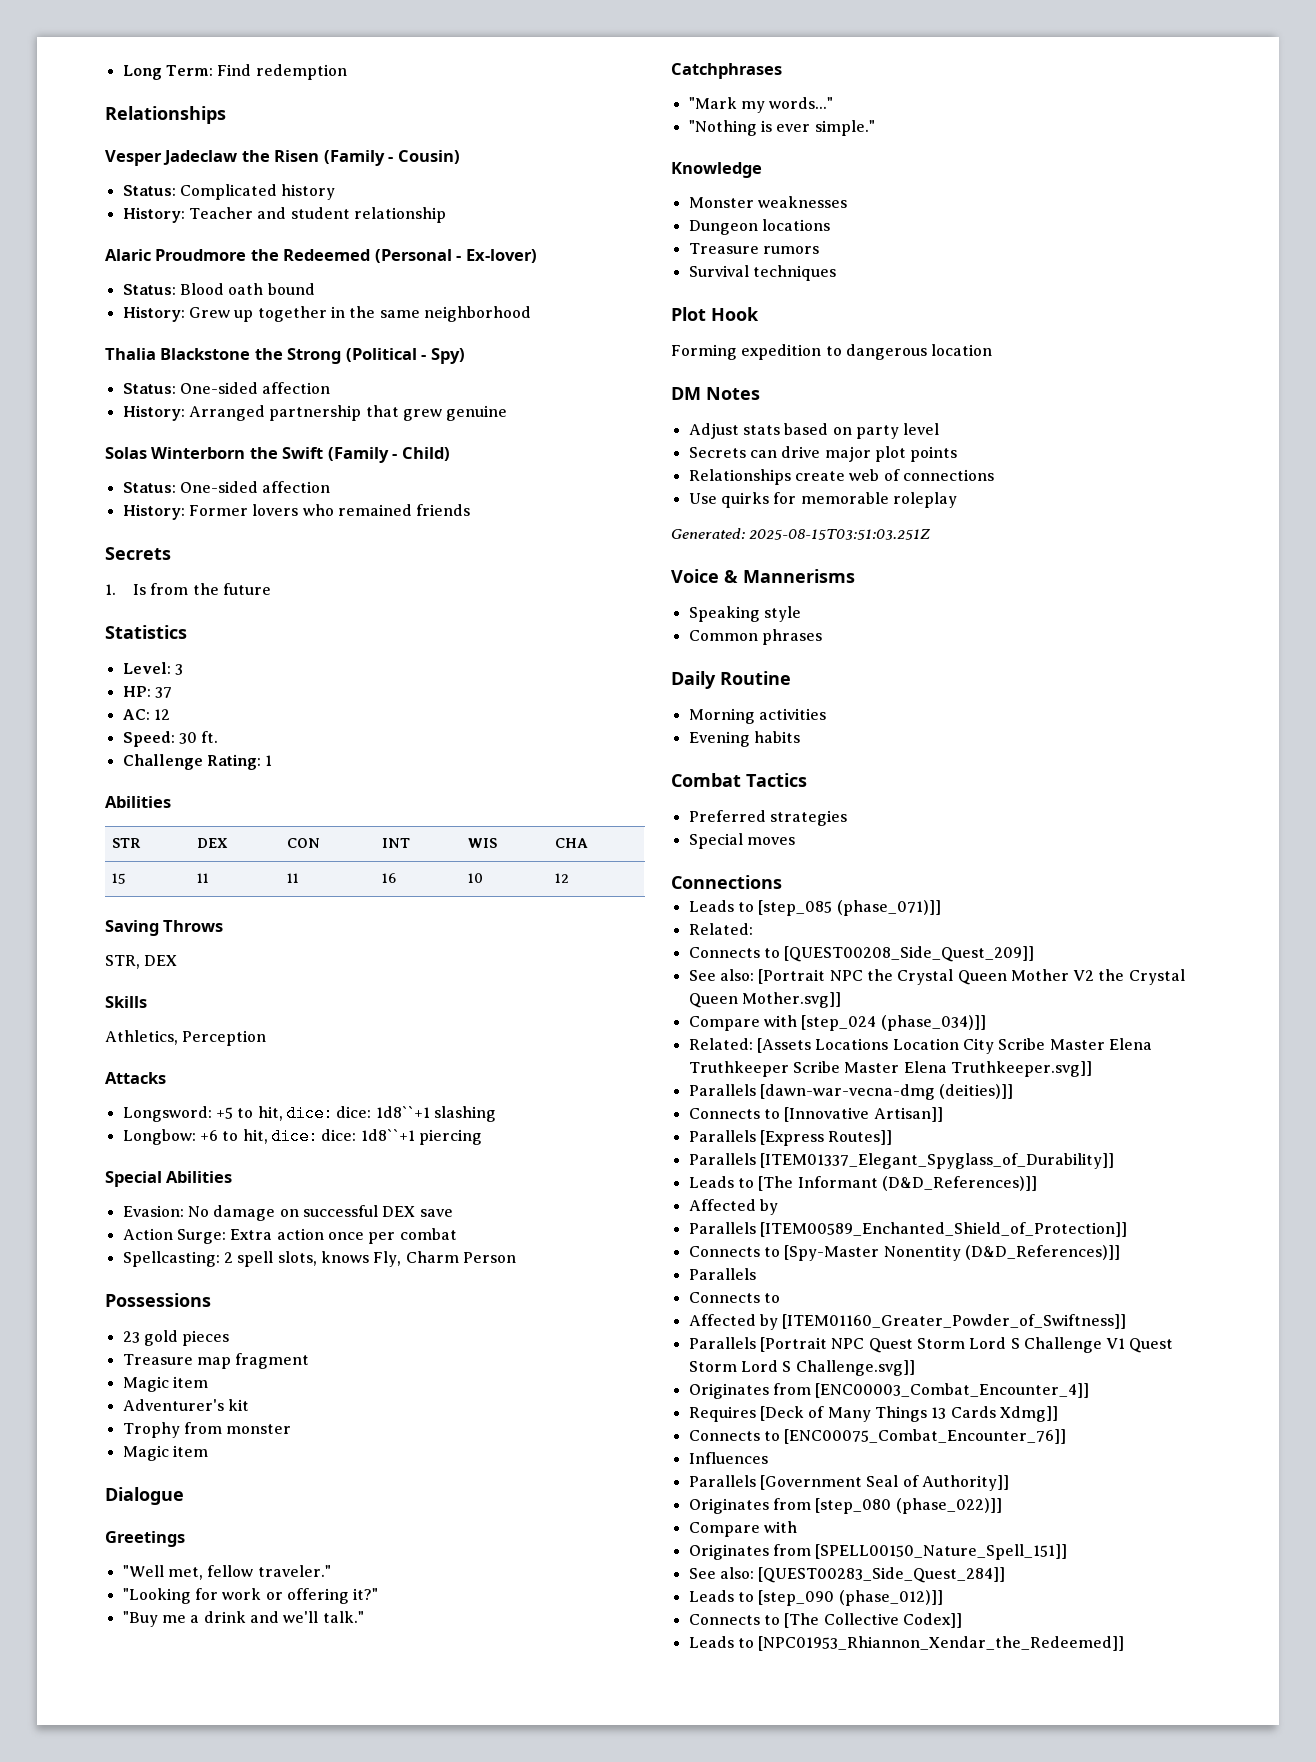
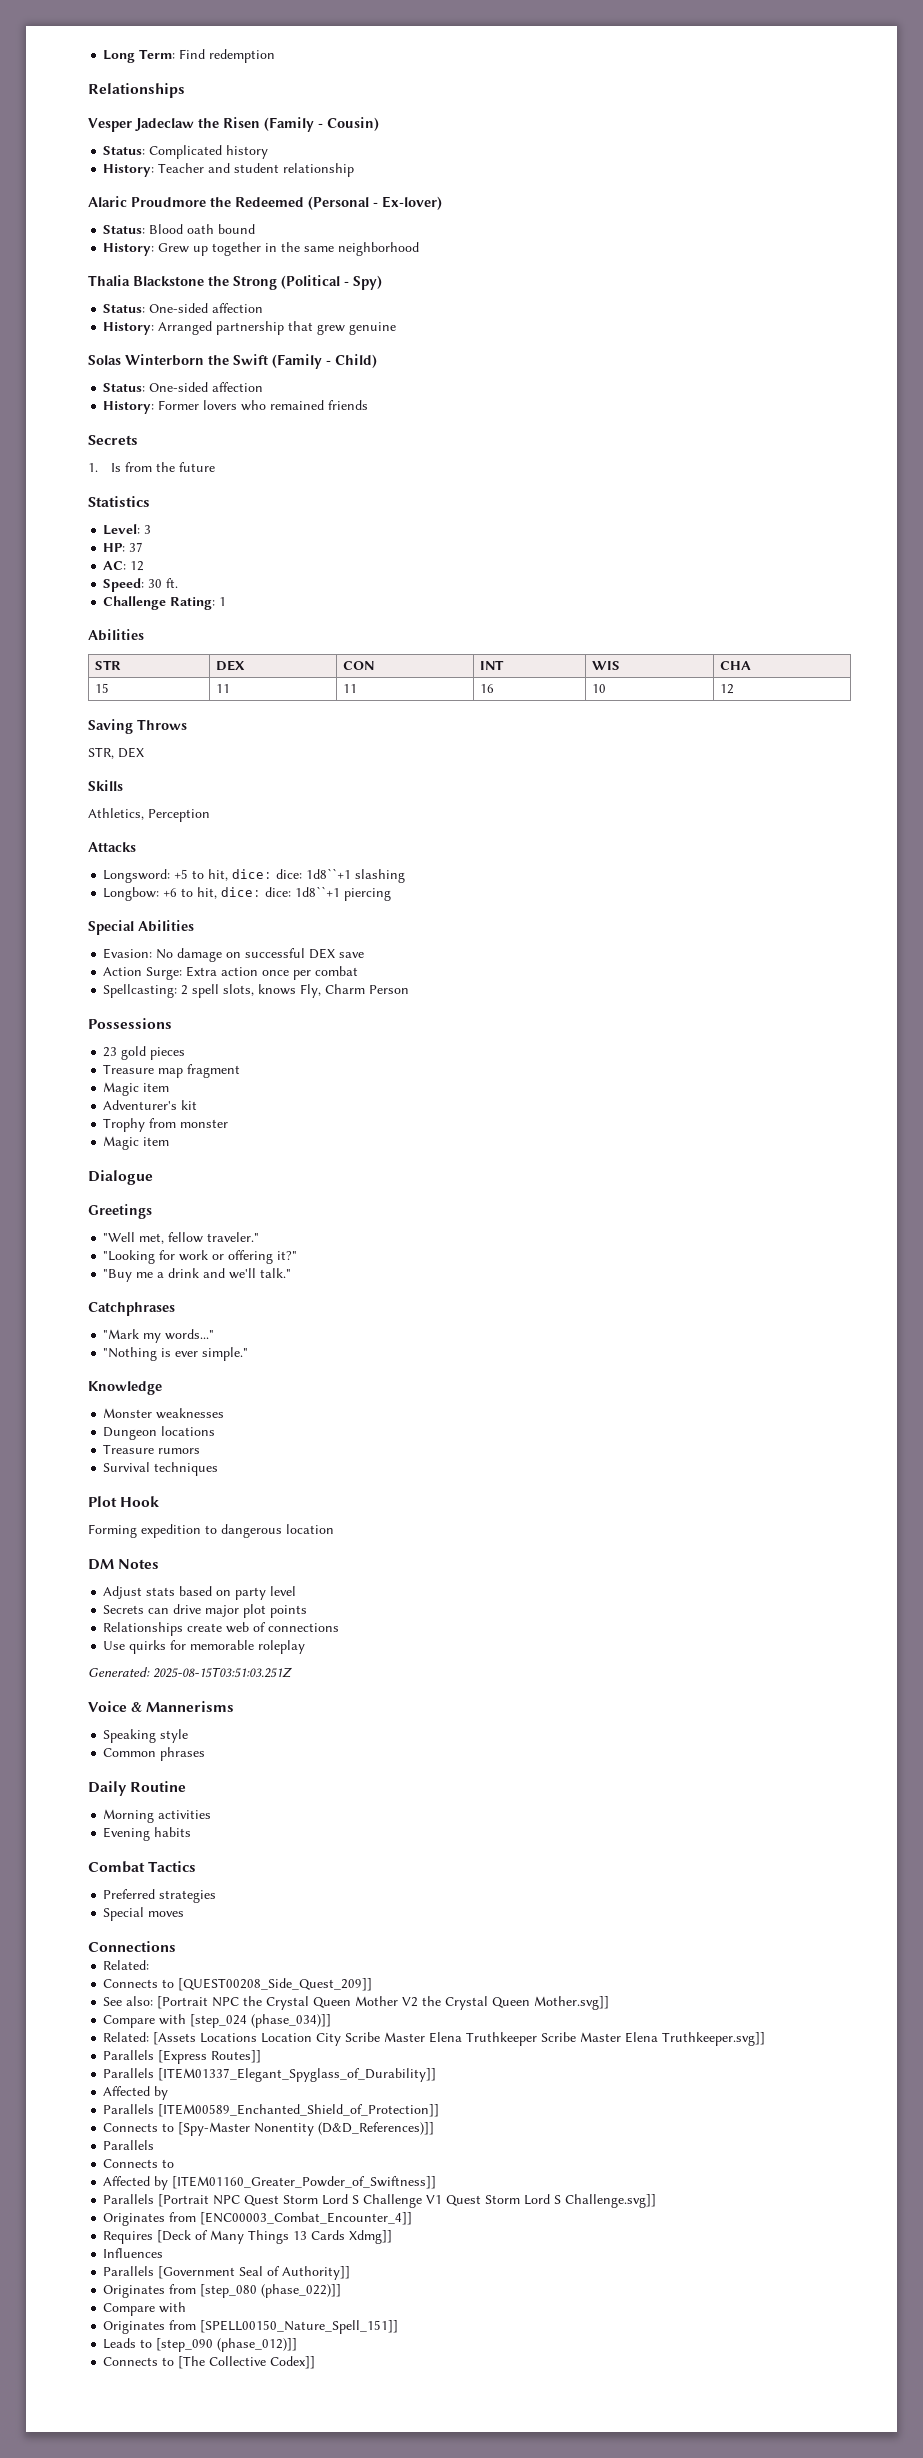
[688,900,941,916] // Leads to [step_085 (phase_071)]] -> (176, 1946) none
[688,1084,1014,1100] [688,1107,943,1122] // Parallels [dawn-war-vecna-dmg (deities)]] // Connects to [Innovative Artisan]] -> (766, 2039) none
[688,1176,1037,1191] // Leads to [The Informant (D&D_References)]] -> (437, 2075) none
[688,1429,1067,1444] // Connects to [ENC00075_Combat_Encounter_76]] -> (393, 2237) none
[688,1567,1006,1583] // See also: [QUEST00283_Side_Quest_284]] -> (399, 2327) none
[688,1636,1125,1651] // Leads to [NPC01953_Rhiannon_Xendar_the_Redeemed]] -> (316, 2362) none

